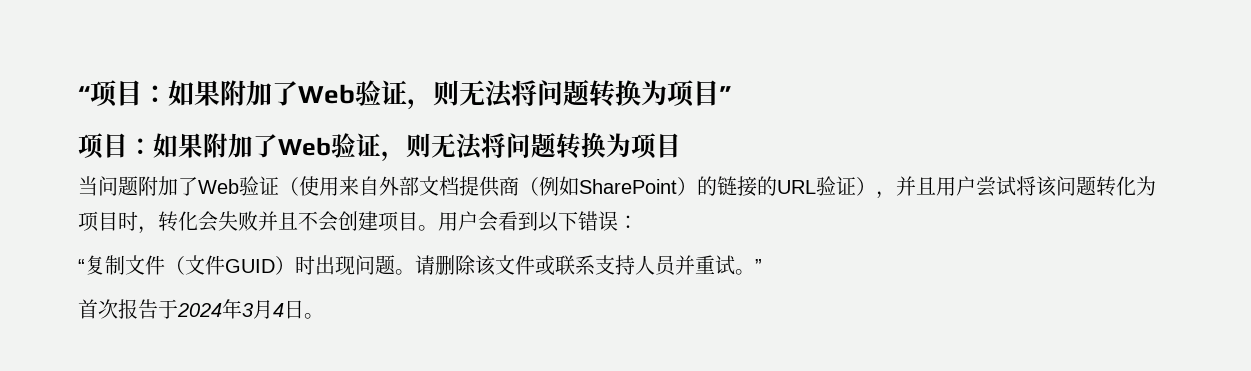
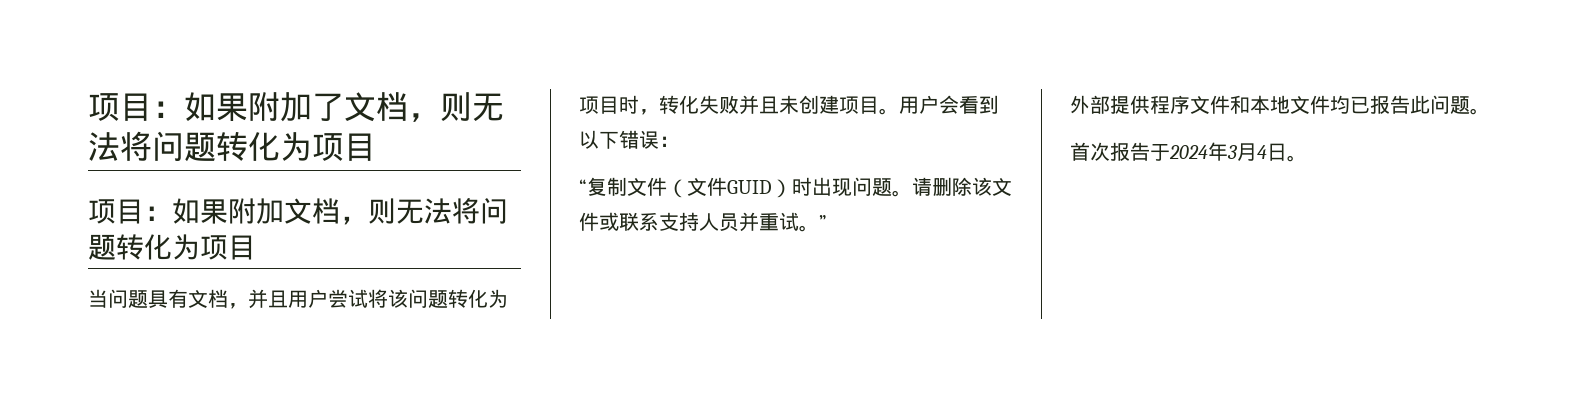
[78,79,731,110] [78,132,606,161] “项目：如果附加了Web验证，则无法将问题转换为项目” // 项目：如果附加了Web验证，则无法将问题转换 -> [88,92,504,122] [88,131,376,162] [88,198,508,225] [88,234,172,260] 项目：如果附加了文档，则无法将问题转化为项目 // 项目：如果附加文档，则无法将问题转化
[138,176,876,197] 附加了Web验证（使用来自外部文档提供商（例如SharePoint）的链接的URL验证） -> [148,289,228,308] 具有文档
[198,211,218,232] 会 -> (699, 104) none
[298,211,338,232] 不会 -> [779,95,799,114] 未
(762, 266) none -> [1070,95,1490,115] // 外部提供程序文件和本地文件均已报告此问题。

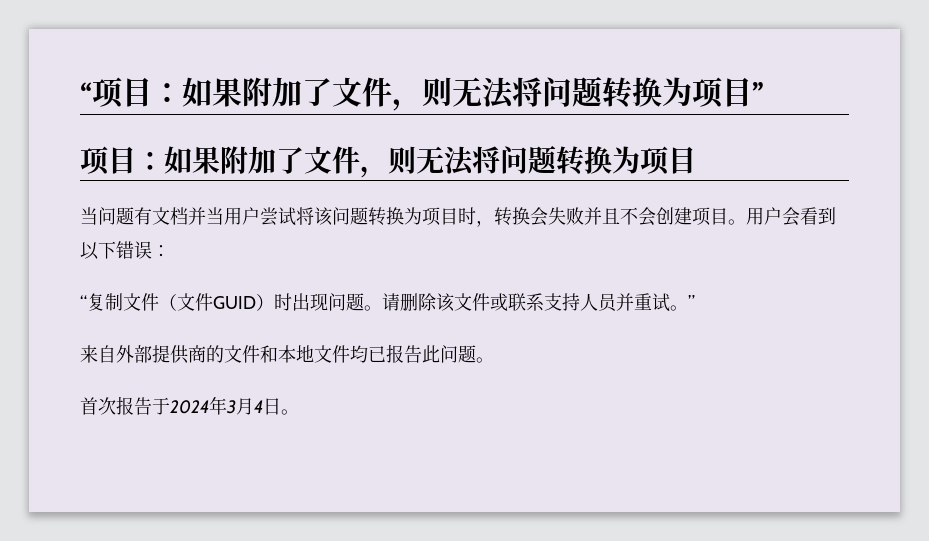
[88,92,504,122] [88,131,376,162] [88,198,508,225] [88,234,172,260] 项目：如果附加了文档，则无法将问题转化为项目 // 项目：如果附加文档，则无法将问题转化 -> [80,76,764,111] [80,145,612,178] “项目：如果附加了文件，则无法将问题转换为项目” // 项目：如果附加了文件，则无法将问题转换
[148,289,288,309] 具有文档，并且 -> [134,207,224,225] 有文档并当
[468,289,488,308] 化 -> [386,207,404,225] 换
[679,95,699,114] 化 -> [512,207,548,226] 换会
[779,95,799,114] 未 -> [620,207,656,226] 不会
(827, 222) none -> [80,345,116,363] 来自
[1150,95,1190,114] 程序 -> [188,345,224,363] 商的

